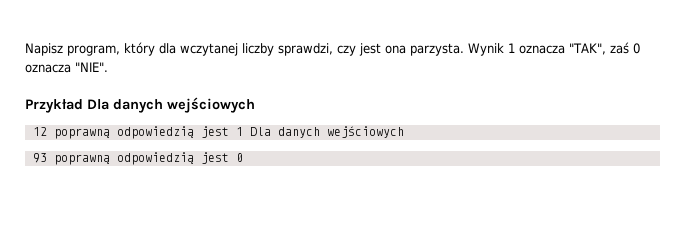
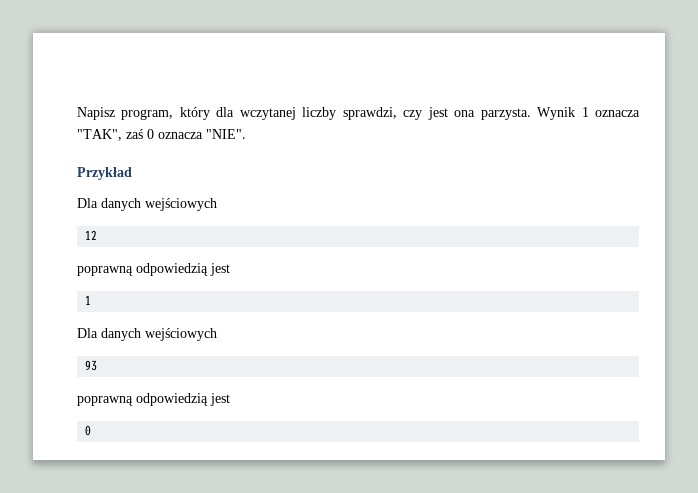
(83, 106) none -> (132, 173) //
[53,126,243,139] poprawną odpowiedzią jest 1 -> [77,263,230,276] [85,295,92,305] // poprawną odpowiedzią jest // 1 //
[53,152,229,165] poprawną odpowiedzią jest -> [77,393,230,406] // poprawną odpowiedzią jest //

